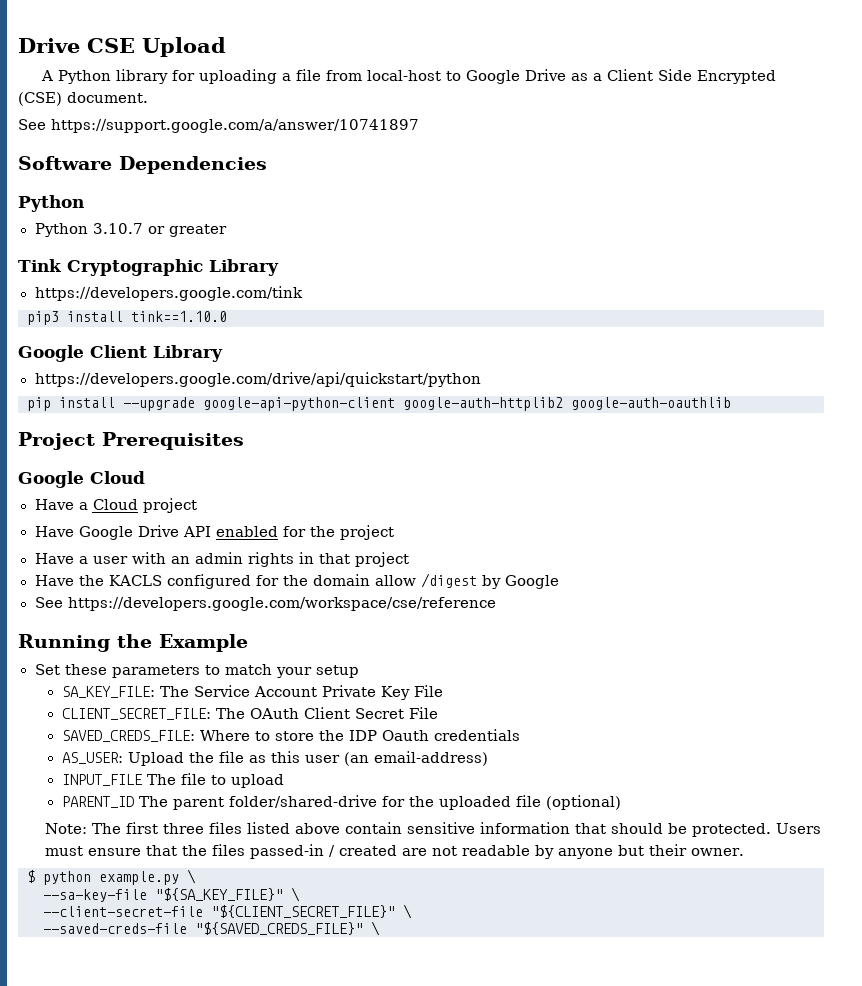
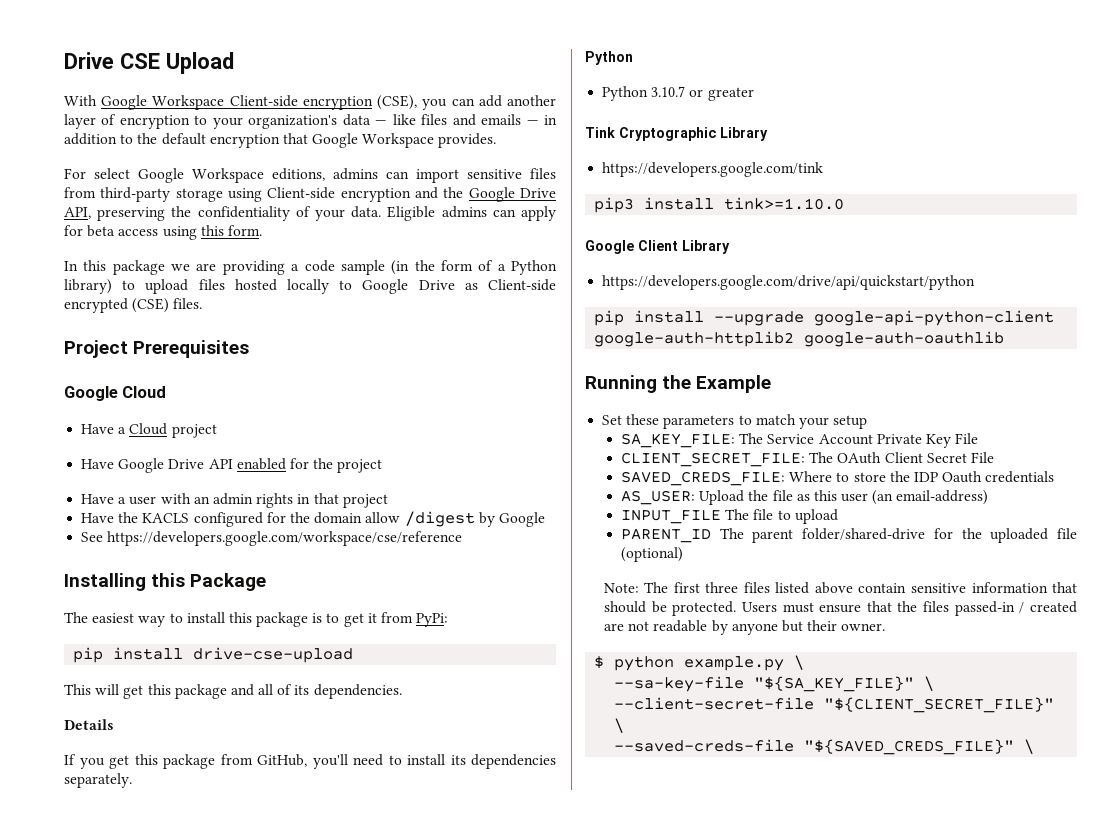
[40,69,776,84] [18,92,148,106] [18,119,419,133] [18,156,267,174] [18,195,84,212] [34,223,227,237] [18,259,279,276] [34,286,303,301] [27,311,227,325] [18,345,223,362] [34,372,481,387] [27,397,731,411] A Python library for uploading a file from local-host to Google Drive as a Client Side Encrypted (CSE) document. // See https://support.google.com/a/answer/10741897 // Software Dependencies // Python // Python 3.10.7 or greater // Tink Cryptographic Library // https://developers.google.com/tink // pip3 install tink==1.10.0 // Google Client Library // https://developers.google.com/drive/api/quickstart/python // pip install --upgrade google-api-python-client google-auth-httplib2 google-auth-oauthlib -> [64,95,556,110] [64,114,557,129] [64,133,497,148] [64,168,556,183] [64,187,556,202] [64,206,556,221] [64,225,262,240] [64,260,557,275] [64,279,556,294] [64,298,203,313] With Google Workspace Client-side encryption (CSE), you can add another layer of encryption to your organization's data — like files and emails — in addition to the default encryption that Google Workspace provides. // For select Google Workspace editions, admins can import sensitive files from third-party storage using Client-side encryption and the Google Drive API, preserving the confidentiality of your data. Eligible admins can apply for beta access using this form. // In this package we are providing a code sample (in the form of a Python library) to upload files hosted locally to Google Drive as Client-side encrypted (CSE) files.
(496, 604) none -> [64,573,267,591] [64,612,449,627] [73,647,354,663] [64,684,402,699] [64,719,114,730] [64,754,556,769] [64,773,132,788] [585,51,633,65] [602,86,754,101] [585,127,768,141] [602,162,824,177] [594,197,845,213] [585,240,730,254] [602,275,976,290] [594,310,1055,326] [594,331,1005,347] // Installing this Package // The easiest way to install this package is to get it from PyPi: // pip install drive-cse-upload // This will get this package and all of its dependencies. // Details // If you get this package from GitHub, you'll need to install its dependencies separately. // Python // Python 3.10.7 or greater // Tink Cryptographic Library // https://developers.google.com/tink // pip3 install tink>=1.10.0 // Google Client Library // https://developers.google.com/drive/api/quickstart/python // pip install --upgrade google-api-python-client google-auth-httplib2 google-auth-oauthlib

